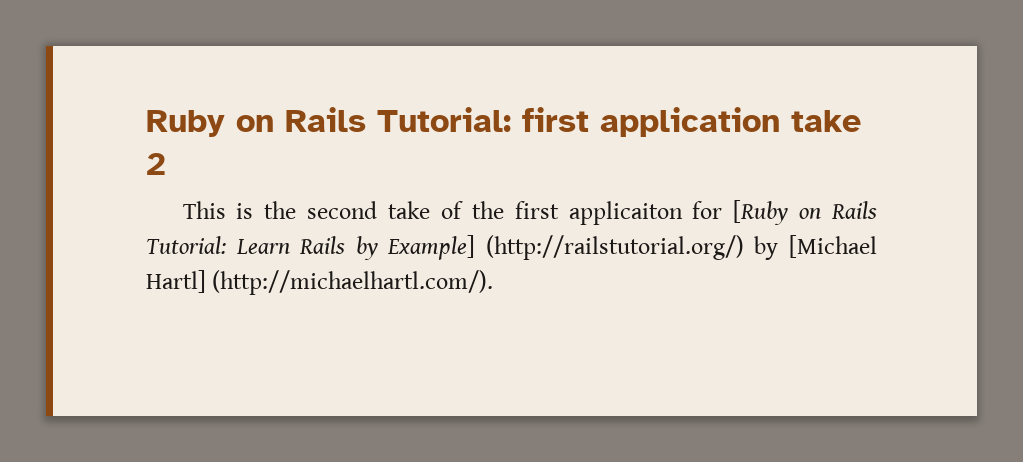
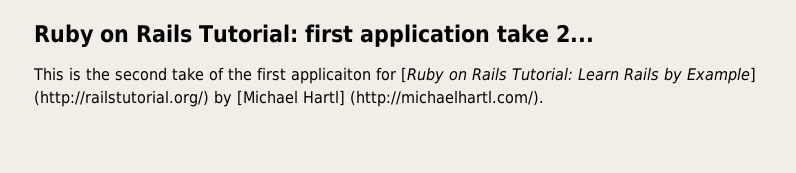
[146,153,166,175] 2 -> [555,24,594,42] 2...

